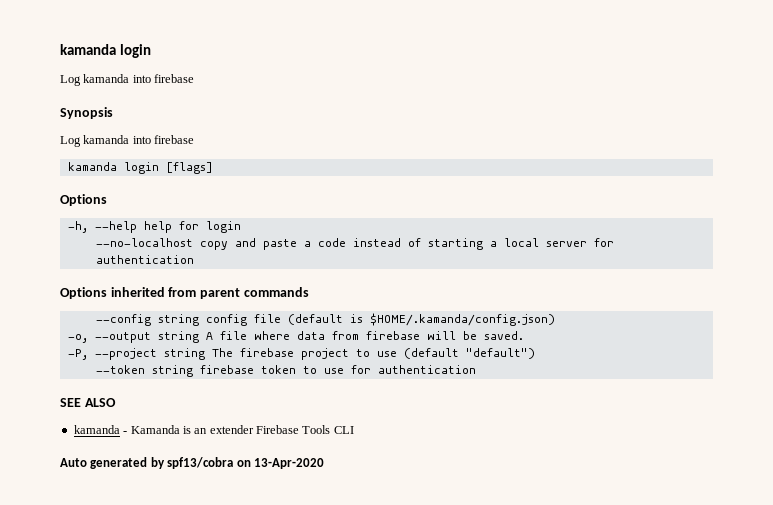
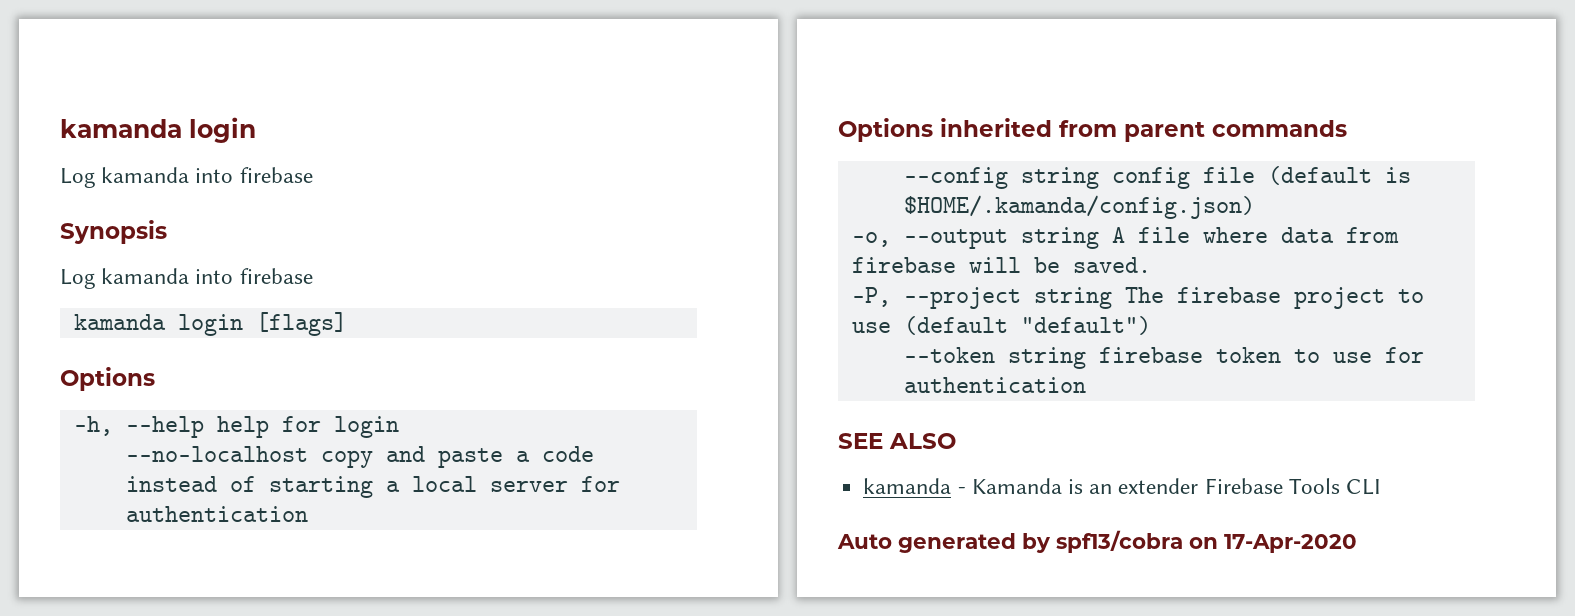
[253,458,324,469] 13-Apr-2020 -> [1224,534,1357,553] 17-Apr-2020

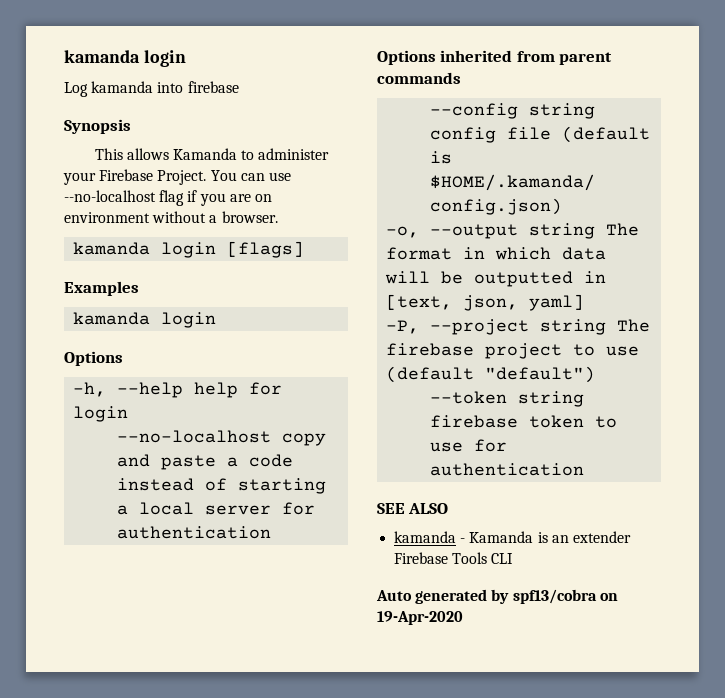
[60,268,313,289] Log kamanda into firebase -> [94,148,330,160] [63,169,291,185] [64,190,272,206] [64,211,278,223] This allows Kamanda to administer your Firebase Project. You can use --no-localhost flag if you are on environment without a browser.
(347, 324) none -> [64,281,139,296] [73,312,217,328] // Examples // kamanda login
[1111,227,1399,243] [851,257,1151,273] A file where data from firebase will be saved. -> [606,223,640,236] [386,247,607,260] [385,271,607,287] [386,294,585,311] The format in which data will be outputted in [text, json, yaml]
[1224,534,1357,553] 17-Apr-2020 -> [377,611,463,625] 19-Apr-2020

